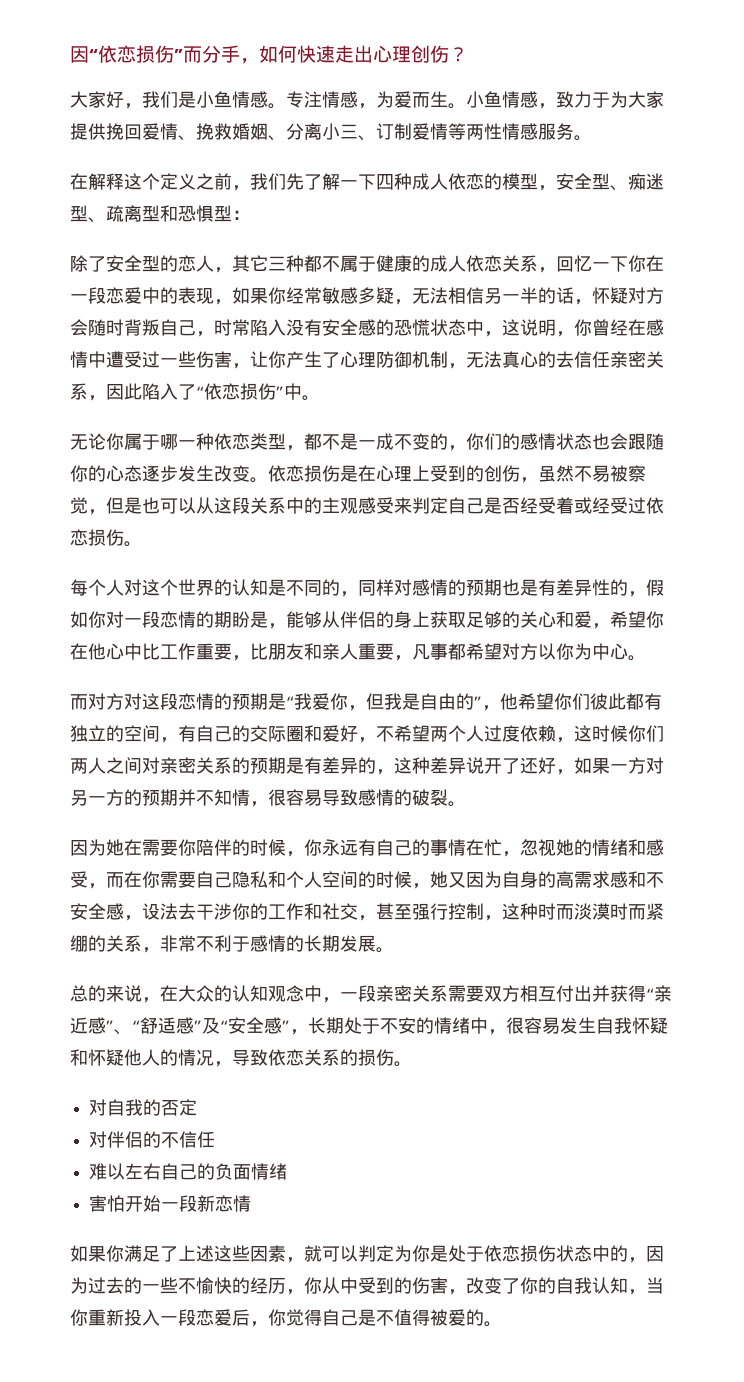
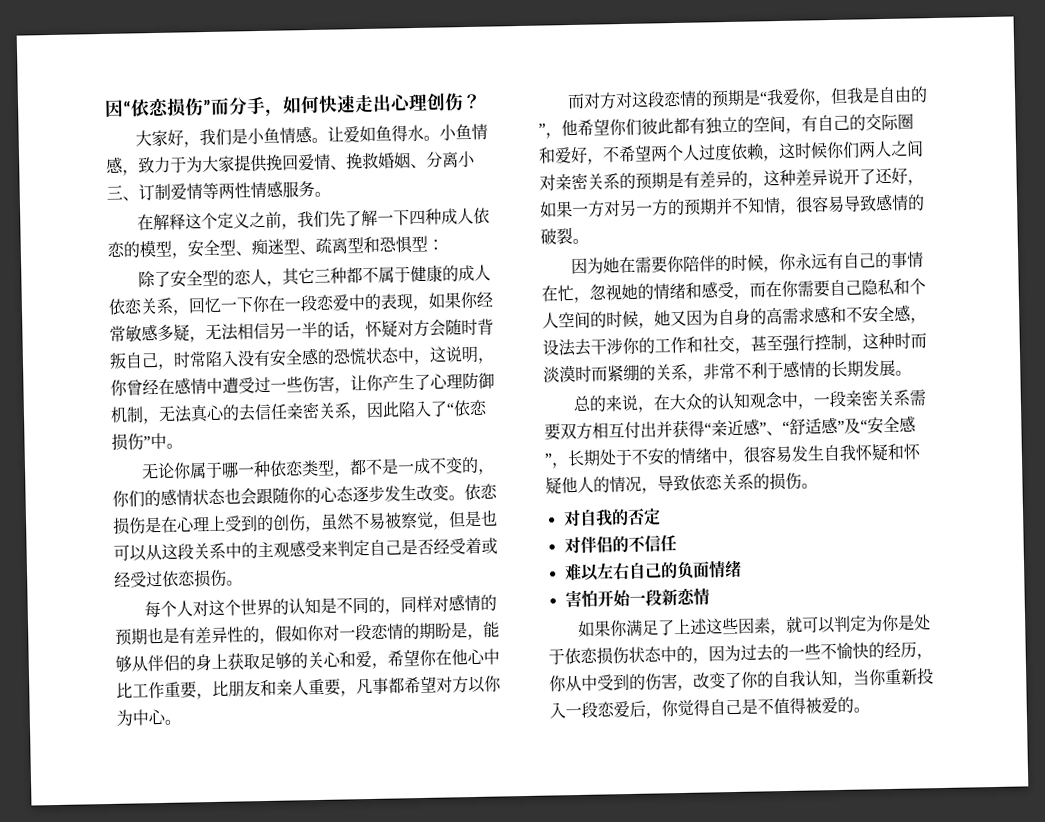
[286,91,448,109] 专注情感，为爱而生 -> [327,124,425,143] 让爱如鱼得水

